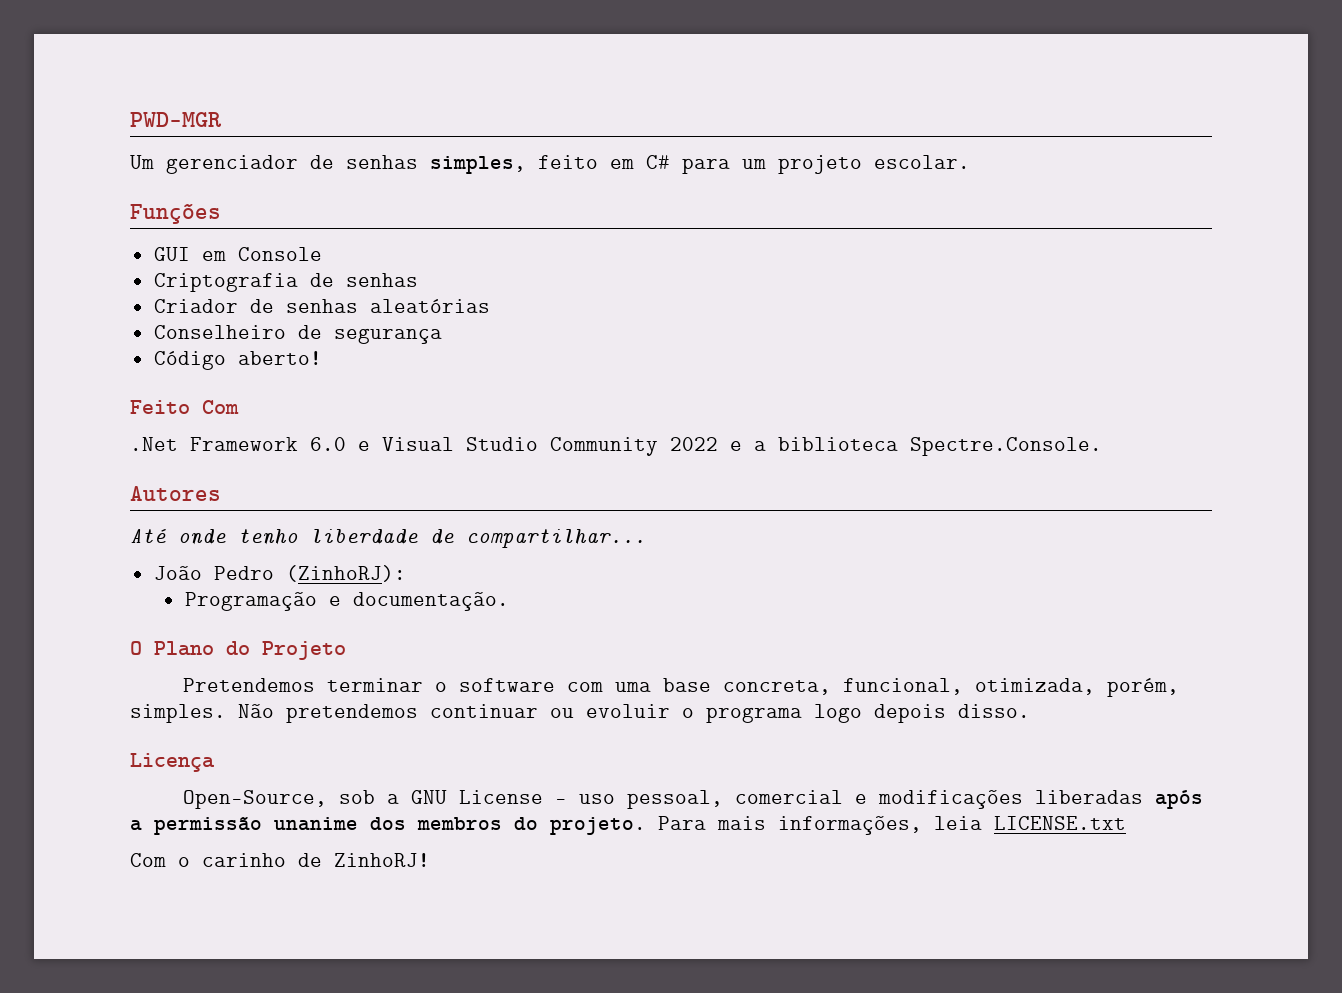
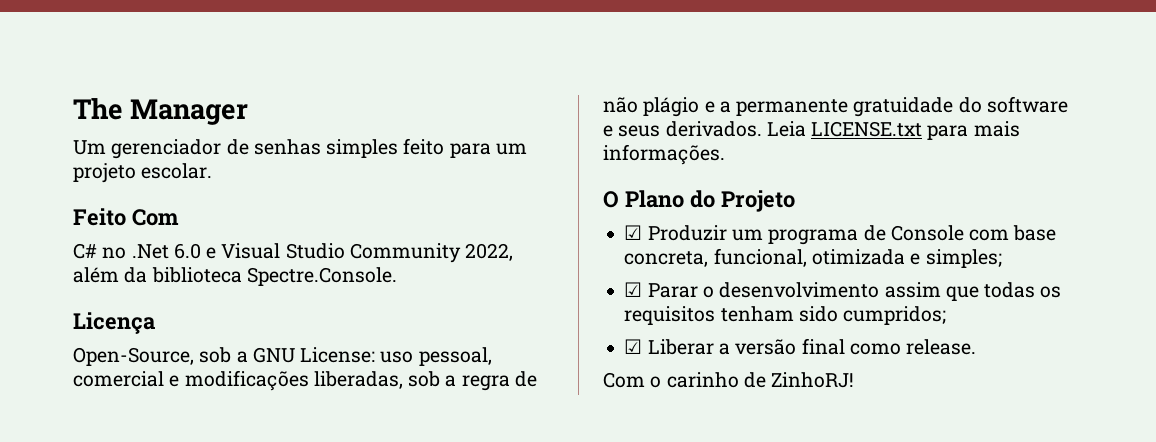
[130,112,222,127] PWD-MGR -> [73,98,249,125] The Manager
[430,155,670,174] simples, feito em C# -> [326,138,445,158] simples feito
[130,204,221,224] [153,247,322,261] [153,273,418,292] [153,299,490,313] [153,325,442,344] [153,351,322,370] // Funções // GUI em Console // Criptografia de senhas // Criador de senhas aleatórias // Conselheiro de segurança // Código aberto! -> (213, 171) none
[130,437,298,451] .Net Framework -> [73,243,169,259] C# no .Net
[670,437,766,451] 2022 e a -> [465,243,514,261] [73,267,148,283] 2022, além da
[130,486,221,501] [130,529,646,548] [153,565,406,582] [184,592,509,611] [130,641,346,660] [183,678,1180,697] [130,704,1030,723] // Autores // Até onde tenho liberdade de compartilhar... // João Pedro (ZinhoRJ): // Programação e documentação. // O Plano do Projeto // Pretendemos terminar o software com uma base concreta, funcional, otimizada, porém, simples. Não pretendemos continuar ou evoluir o programa logo depois disso. -> (397, 276) none
[459,790,568,804] License - -> [300,347,376,363] License:
[1035,790,1204,809] [130,816,1126,835] liberadas após a permissão unanime dos membros do projeto. Para mais informações, leia LICENSE.txt -> [313,371,537,391] [603,96,1068,117] [603,121,1020,140] [603,144,725,165] [603,190,795,212] [624,225,1057,245] [624,248,1002,268] [624,282,1062,301] [624,306,947,325] [624,338,977,355] liberadas, sob a regra de não plágio e a permanente gratuidade do software e seus derivados. Leia LICENSE.txt para mais informações. // O Plano do Projeto // ☑ Produzir um programa de Console com base concreta, funcional, otimizada e simples; // ☑ Parar o desenvolvimento assim que todas os requisitos tenham sido cumpridos; // ☑ Liberar a versão final como release.

